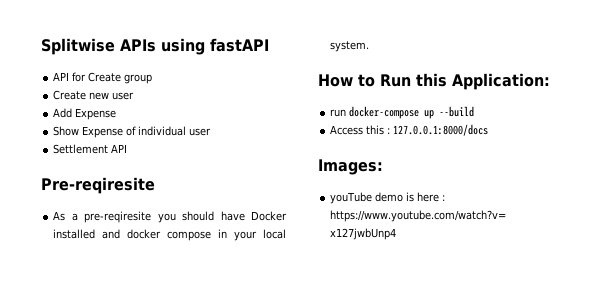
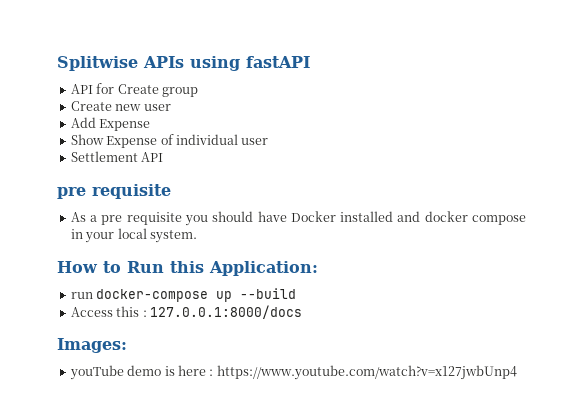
[41,177,155,194] Pre-reqiresite -> [57,184,171,199] pre requisite
[84,211,152,223] pre-reqiresite -> [101,212,182,225] pre requisite

